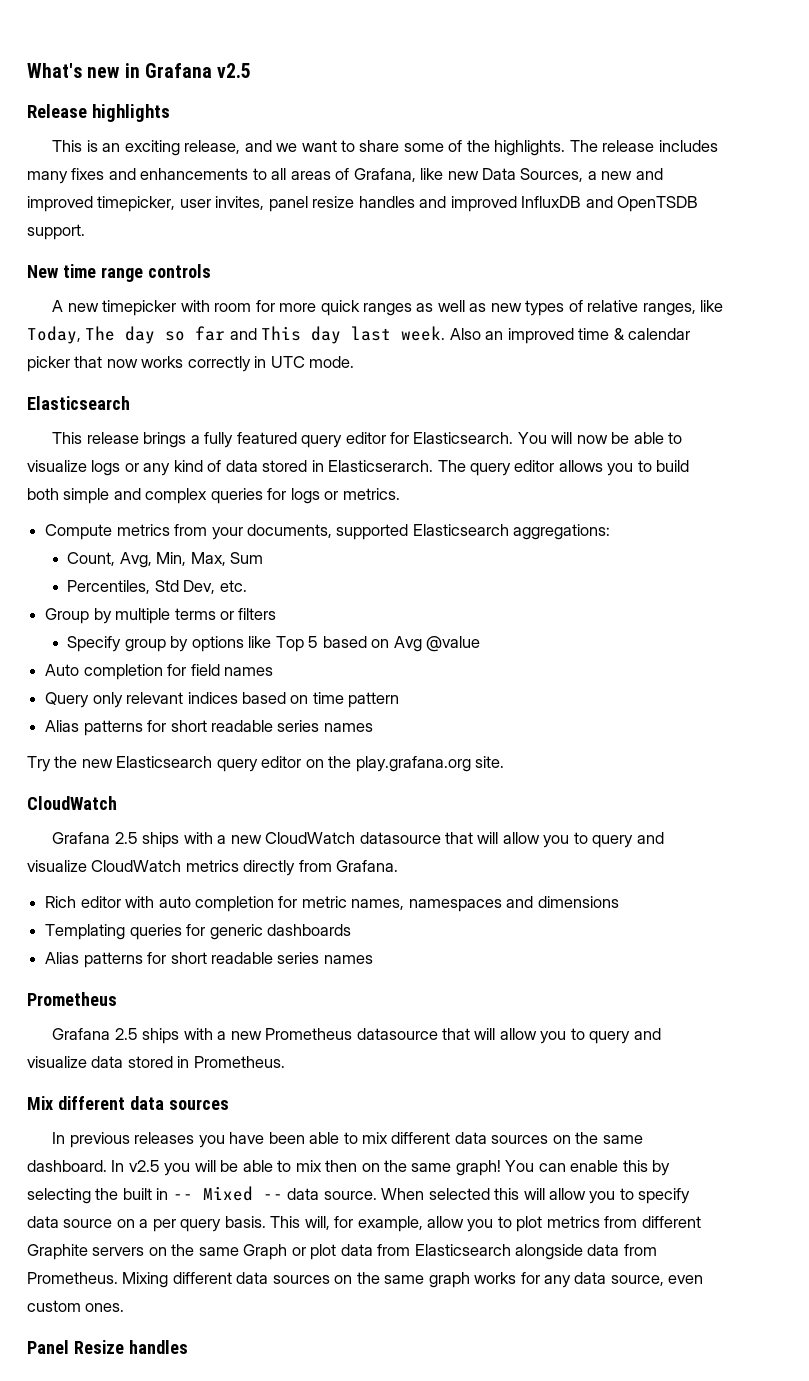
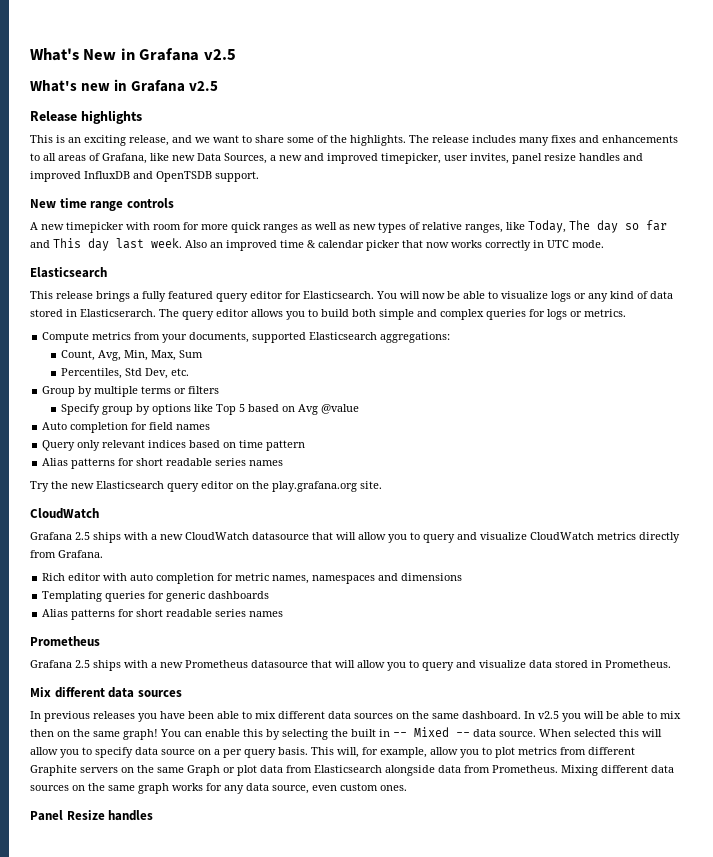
[27,63,82,78] What's -> [30,48,236,61] [30,80,77,92] What's New in Grafana v2.5 // What's

